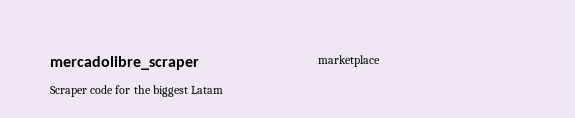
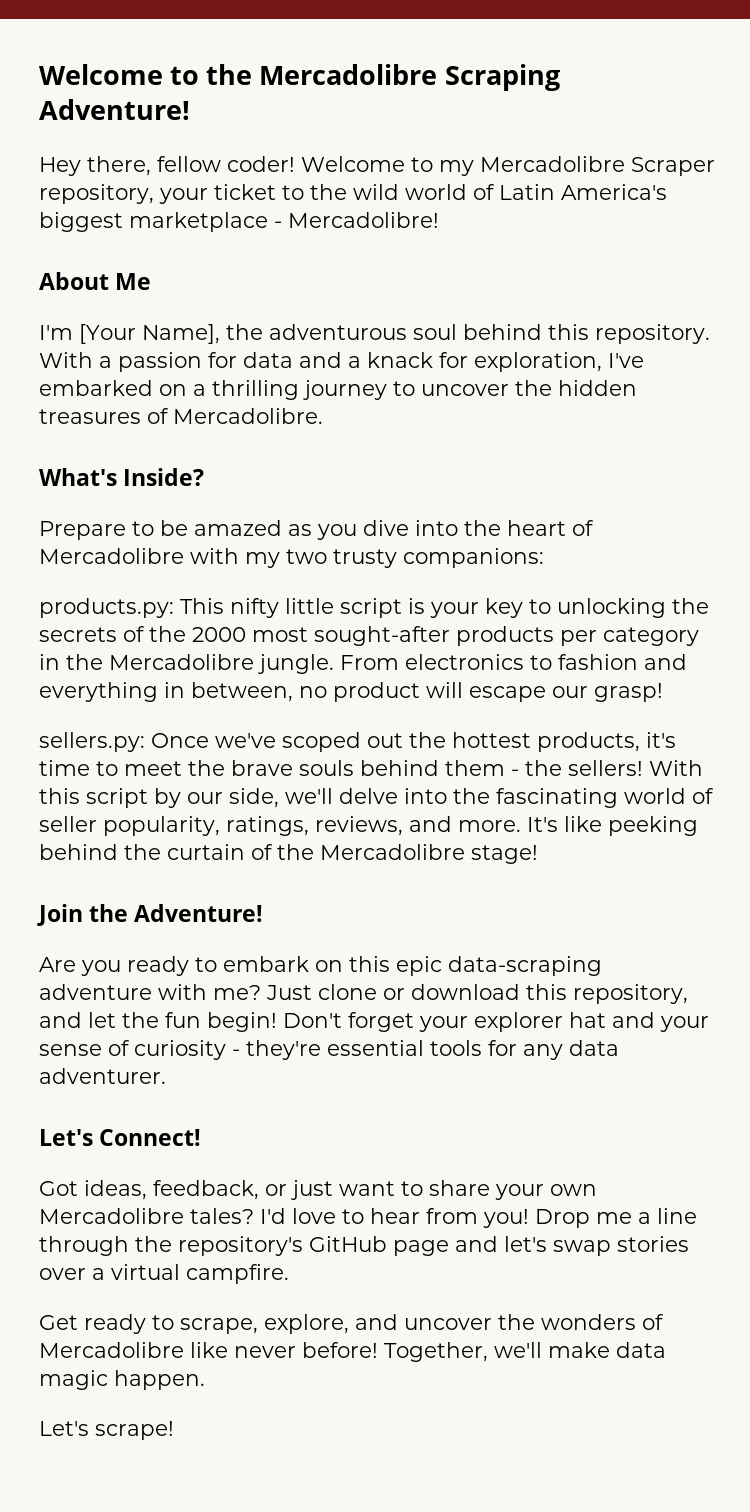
[50,56,199,70] [50,85,224,97] [318,55,380,67] mercadolibre_scraper // Scraper code for the biggest Latam marketplace -> [39,64,560,91] [39,99,190,120] [39,156,715,176] [39,184,667,204] [39,212,439,232] [39,272,152,290] [39,324,710,344] [39,352,644,372] [39,380,637,400] [39,408,323,424] [39,468,205,486] [39,520,594,540] [39,548,544,568] [39,598,709,618] [39,626,699,646] [39,654,687,674] [39,682,663,702] [39,732,676,752] [39,760,703,776] [39,788,714,808] [39,816,698,836] [39,844,538,864] [37,904,264,926] [39,956,602,976] [39,984,688,1004] [39,1012,709,1032] [39,1040,619,1060] [39,1068,166,1084] [39,1129,202,1146] [39,1180,597,1200] [39,1208,697,1228] [39,1236,689,1256] [39,1264,289,1284] [39,1314,664,1334] [39,1342,666,1362] [39,1370,205,1390] [39,1421,174,1440] Welcome to the Mercadolibre Scraping Adventure! // Hey there, fellow coder! Welcome to my Mercadolibre Scraper repository, your ticket to the wild world of Latin America's biggest marketplace - Mercadolibre! // About Me // I'm [Your Name], the adventurous soul behind this repository. With a passion for data and a knack for exploration, I've embarked on a thrilling journey to uncover the hidden treasures of Mercadolibre. // What's Inside? // Prepare to be amazed as you dive into the heart of Mercadolibre with my two trusty companions: // products.py: This nifty little script is your key to unlocking the secrets of the 2000 most sought-after products per category in the Mercadolibre jungle. From electronics to fashion and everything in between, no product will escape our grasp! // sellers.py: Once we've scoped out the hottest products, it's time to meet the brave souls behind them - the sellers! With this script by our side, we'll delve into the fascinating world of seller popularity, ratings, reviews, and more. It's like peeking behind the curtain of the Mercadolibre stage! // Join the Adventure! // Are you ready to embark on this epic data-scraping adventure with me? Just clone or download this repository, and let the fun begin! Don't forget your explorer hat and your sense of curiosity - they're essential tools for any data adventurer. // Let's Connect! // Got ideas, feedback, or just want to share your own Mercadolibre tales? I'd love to hear from you! Drop me a line through the repository's GitHub page and let's swap stories over a virtual campfire. // Get ready to scrape, explore, and uncover the wonders of Mercadolibre like never before! Together, we'll make data magic happen. // Let's scrape!

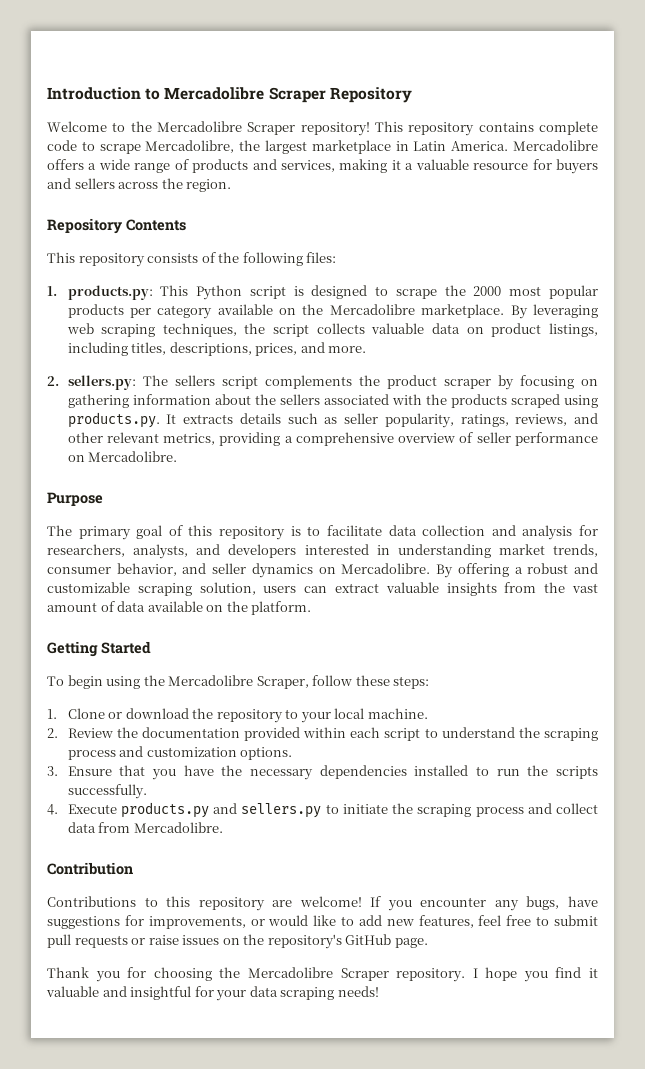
[39,64,560,91] [39,99,190,120] [39,156,715,176] [39,184,667,204] [39,212,439,232] [39,272,152,290] [39,324,710,344] [39,352,644,372] [39,380,637,400] [39,408,323,424] [39,468,205,486] [39,520,594,540] [39,548,544,568] [39,598,709,618] [39,626,145,642] Welcome to the Mercadolibre Scraping Adventure! // Hey there, fellow coder! Welcome to my Mercadolibre Scraper repository, your ticket to the wild world of Latin America's biggest marketplace - Mercadolibre! // About Me // I'm [Your Name], the adventurous soul behind this repository. With a passion for data and a knack for exploration, I've embarked on a thrilling journey to uncover the hidden treasures of Mercadolibre. // What's Inside? // Prepare to be amazed as you dive into the heart of Mercadolibre with my two trusty companions: // products.py: This nifty little script is your key to unlocking the secrets of -> [47,87,412,103] [47,121,598,136] [47,140,598,154] [47,159,599,174] [47,178,232,192] [47,218,186,234] [47,252,337,267] [47,285,437,300] Introduction to Mercadolibre Scraper Repository // Welcome to the Mercadolibre Scraper repository! This repository contains complete code to scrape Mercadolibre, the largest marketplace in Latin America. Mercadolibre offers a wide range of products and services, making it a valuable resource for buyers and sellers across the region. // Repository Contents // This repository consists of the following files: // 1. products.py: This Python script is designed to scrape
[314,626,450,646] sought-after -> [548,285,598,299] popular
[39,654,687,674] [39,682,663,702] [39,732,676,752] [39,760,703,776] [39,788,714,808] in the Mercadolibre jungle. From electronics to fashion and everything in between, no product will escape our grasp! // sellers.py: Once we've scoped out the hottest products, it's time to meet the brave souls behind them - the sellers! With this script by our side, we'll delve into the fascinating world of -> [217,304,598,319] [66,323,599,337] [67,342,367,356] [47,375,598,390] [67,394,598,408] [67,412,338,428] available on the Mercadolibre marketplace. By leveraging web scraping techniques, the script collects valuable data on product listings, including titles, descriptions, prices, and more. // 2. sellers.py: The sellers script complements the product scraper by focusing on gathering information about the sellers associated with the products scraped using products.py. It extracts details such as
[458,816,698,836] [39,844,538,864] [37,904,264,926] [39,956,602,976] [39,984,688,1004] [39,1012,709,1032] [39,1040,619,1060] [39,1068,166,1084] [39,1129,202,1146] [39,1180,597,1200] [39,1208,697,1228] [39,1236,689,1256] [39,1264,289,1284] [39,1314,664,1334] [39,1342,666,1362] [39,1370,205,1390] [39,1421,174,1440] more. It's like peeking behind the curtain of the Mercadolibre stage! // Join the Adventure! // Are you ready to embark on this epic data-scraping adventure with me? Just clone or download this repository, and let the fun begin! Don't forget your explorer hat and your sense of curiosity - they're essential tools for any data adventurer. // Let's Connect! // Got ideas, feedback, or just want to share your own Mercadolibre tales? I'd love to hear from you! Drop me a line through the repository's GitHub page and let's swap stories over a virtual campfire. // Get ready to scrape, explore, and uncover the wonders of Mercadolibre like never before! Together, we'll make data magic happen. // Let's scrape! -> [67,432,598,446] [67,451,178,462] [47,492,103,506] [47,525,599,540] [47,544,598,559] [47,563,599,578] [47,582,598,596] [47,601,312,615] [47,641,151,657] [47,675,430,689] [47,708,428,723] [47,727,599,741] [67,746,293,760] [47,765,598,780] [67,784,147,799] [47,802,598,818] [67,822,223,833] [47,862,133,875] [47,896,598,911] [47,915,599,929] [47,934,428,949] [47,967,598,982] [46,986,379,1001] other relevant metrics, providing a comprehensive overview of seller performance on Mercadolibre. // Purpose // The primary goal of this repository is to facilitate data collection and analysis for researchers, analysts, and developers interested in understanding market trends, consumer behavior, and seller dynamics on Mercadolibre. By offering a robust and customizable scraping solution, users can extract valuable insights from the vast amount of data available on the platform. // Getting Started // To begin using the Mercadolibre Scraper, follow these steps: // 1. Clone or download the repository to your local machine. // 2. Review the documentation provided within each script to understand the scraping process and customization options. // 3. Ensure that you have the necessary dependencies installed to run the scripts successfully. // 4. Execute products.py and sellers.py to initiate the scraping process and collect data from Mercadolibre. // Contribution // Contributions to this repository are welcome! If you encounter any bugs, have suggestions for improvements, or would like to add new features, feel free to submit pull requests or raise issues on the repository's GitHub page. // Thank you for choosing the Mercadolibre Scraper repository. I hope you find it valuable and insightful for your data scraping needs!

